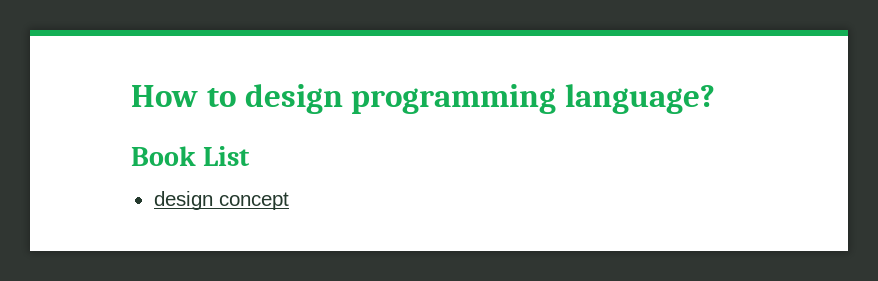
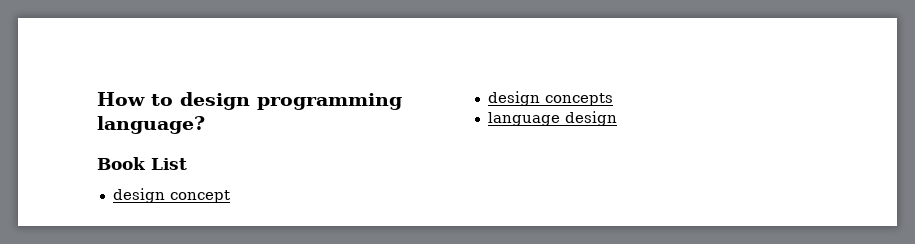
(289, 201) none -> [487,91,613,106] [487,111,617,126] // design concepts // language design

